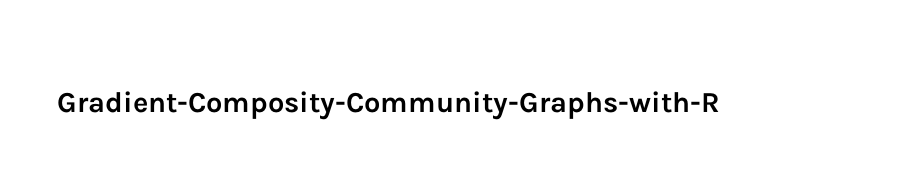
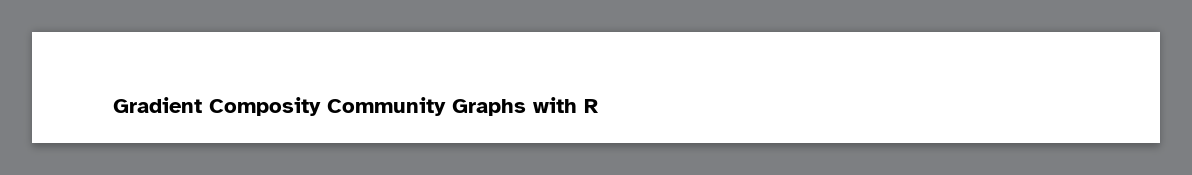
[57,91,720,120] Gradient-Composity-Community-Graphs-with-R -> [113,97,599,116] Gradient Composity Community Graphs with R

